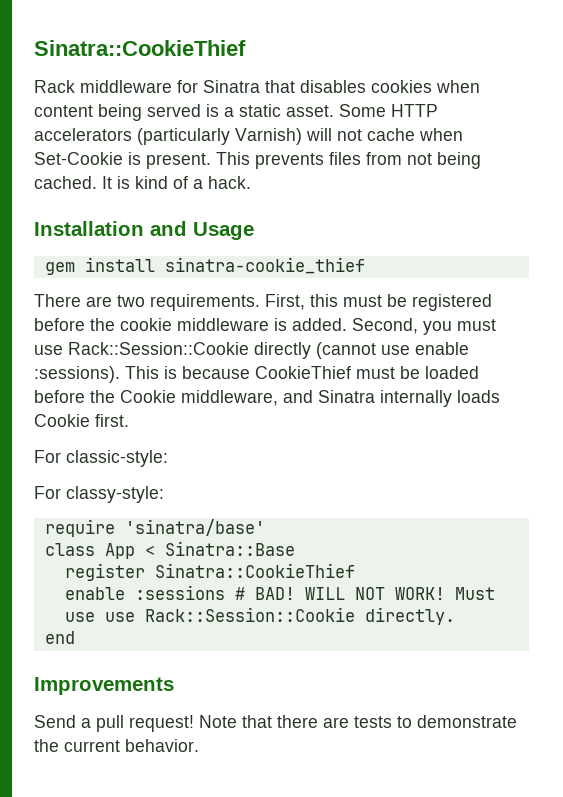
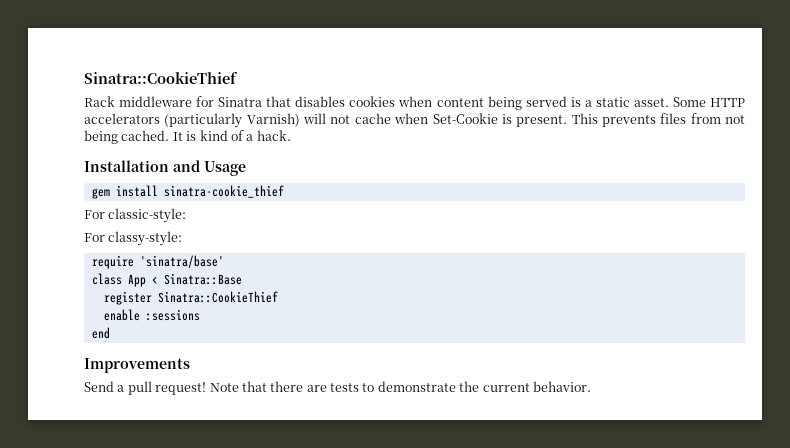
[34,294,492,311] [34,318,496,335] [34,342,469,359] [34,366,479,383] [34,390,500,407] [34,414,129,427] // There are two requirements. First, this must be registered before the cookie middleware is added. Second, you must use Rack::Session::Cookie directly (cannot use enable :sessions). This is because CookieThief must be loaded before the Cookie middleware, and Sinatra internally loads Cookie first. -> (284, 191) none
[234,587,495,600] [64,607,455,625] # BAD! WILL NOT WORK! Must use use Rack::Session::Cookie directly. -> (200, 315) none

